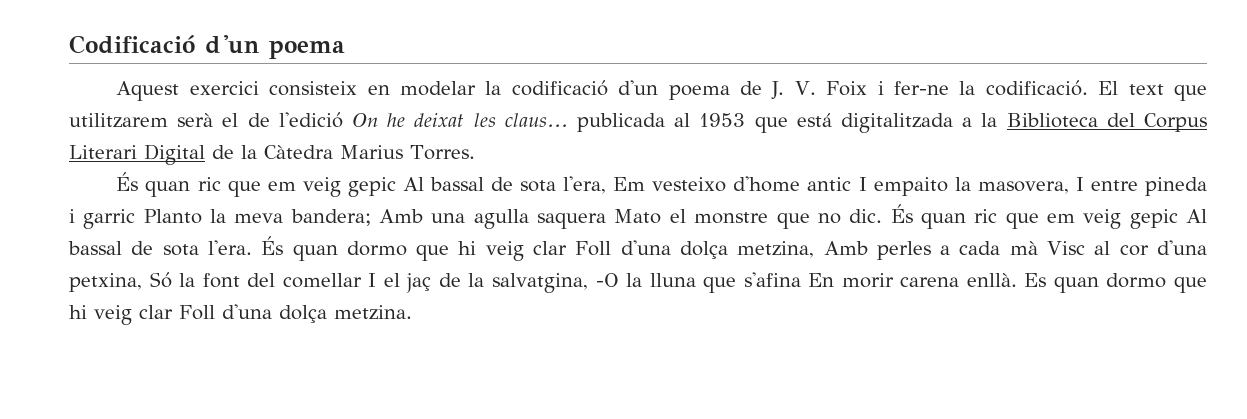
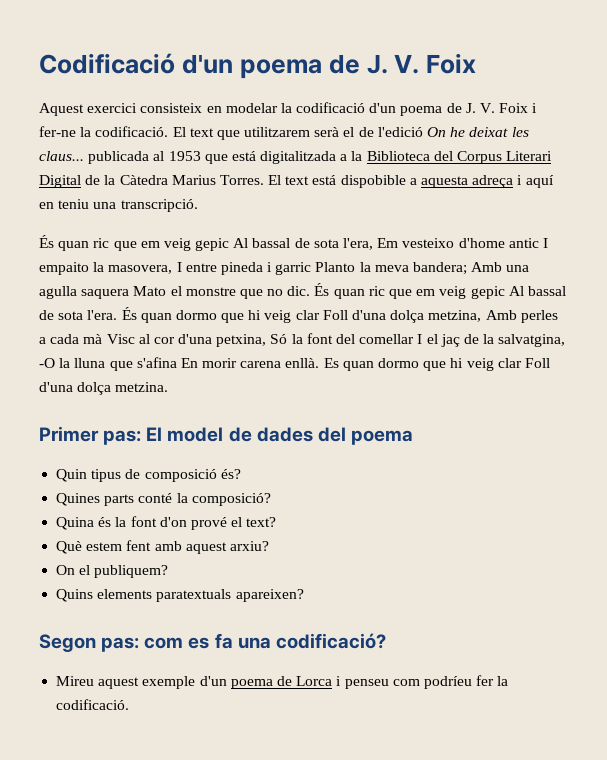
(345, 49) none -> [328,53,477,74] de J. V. Foix
(475, 152) none -> [268,175,554,188] [39,199,198,212] El text está dispobible a aquesta adreça i aquí en teniu una transcripció.
(412, 312) none -> [39,426,413,445] [56,469,241,482] [56,493,271,506] [56,516,277,530] [56,540,269,554] [56,565,169,578] [56,589,304,602] [39,633,386,652] [56,675,509,689] [56,699,130,710] // Primer pas: El model de dades del poema // Quin tipus de composició és? // Quines parts conté la composició? // Quina és la font d'on prové el text? // Què estem fent amb aquest arxiu? // On el publiquem? // Quins elements paratextuals apareixen? // Segon pas: com es fa una codificació? // Mireu aquest exemple d'un poema de Lorca i penseu com podríeu fer la codificació.

